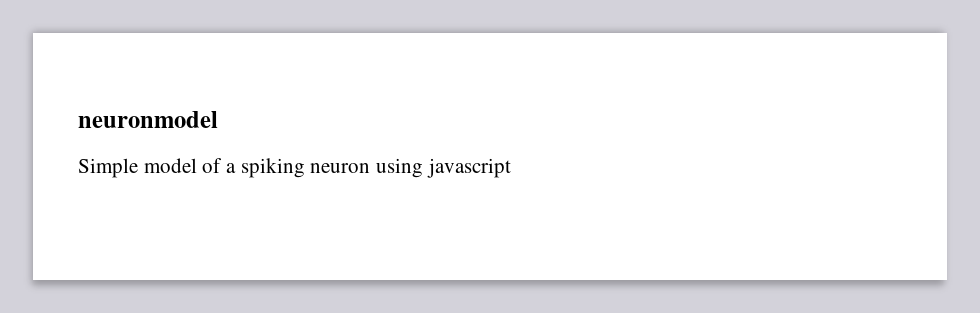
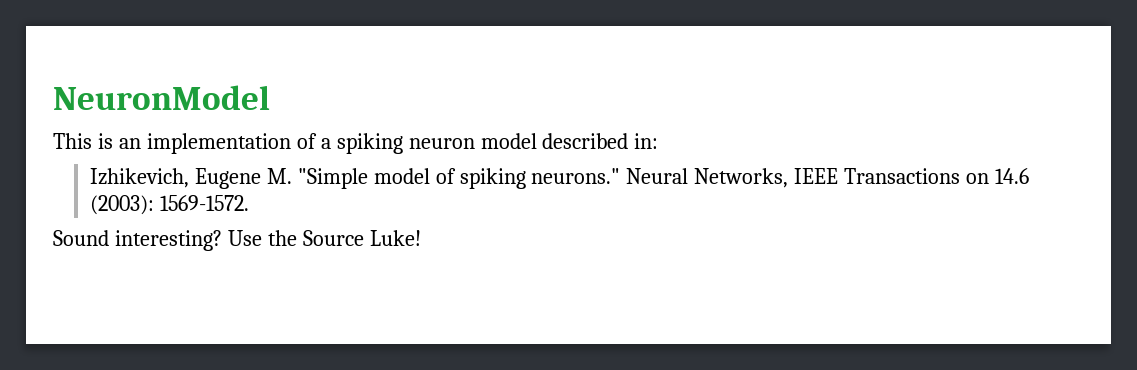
[78,111,218,128] [78,158,511,178] neuronmodel // Simple model of a spiking neuron using javascript -> [53,85,270,110] [53,133,659,154] [89,168,1030,189] [89,195,249,215] [53,230,421,251] NeuronModel // This is an implementation of a spiking neuron model described in: // Izhikevich, Eugene M. "Simple model of spiking neurons." Neural Networks, IEEE Transactions on 14.6 (2003): 1569-1572. // Sound interesting? Use the Source Luke!

